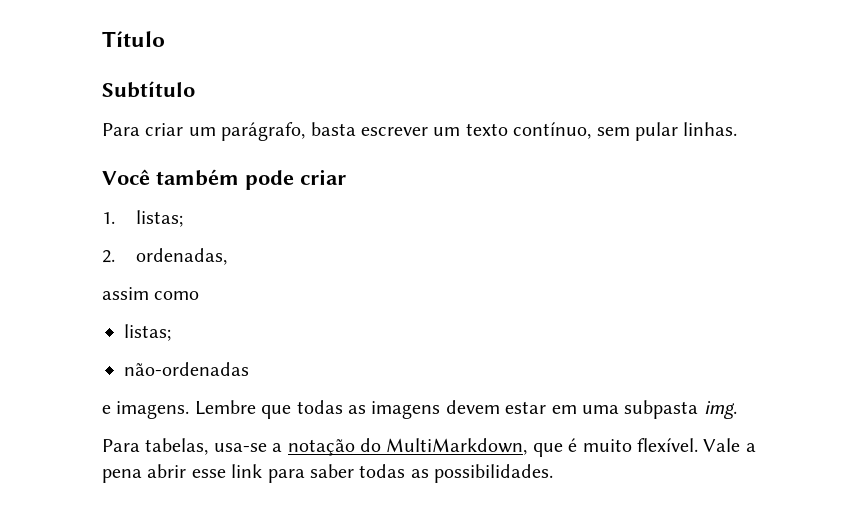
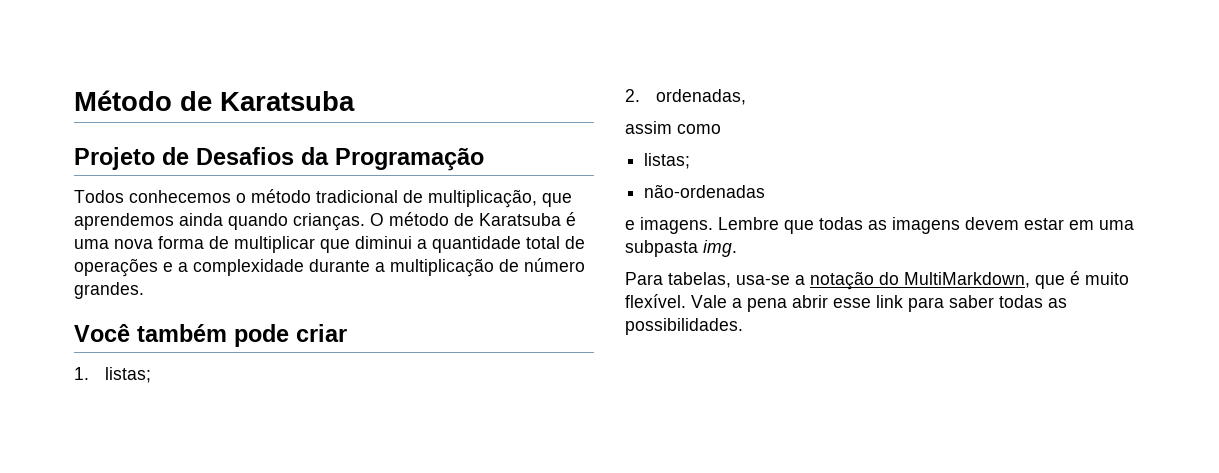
[102,31,165,47] [102,81,195,98] [102,122,738,141] Título // Subtítulo // Para criar um parágrafo, basta escrever um texto contínuo, sem pular linhas. -> [74,90,355,111] [74,147,484,171] [74,189,572,208] [74,212,576,231] [74,236,585,253] [74,258,585,277] [74,282,144,299] Método de Karatsuba // Projeto de Desafios da Programação // Todos conhecemos o método tradicional de multiplicação, que aprendemos ainda quando crianças. O método de Karatsuba é uma nova forma de multiplicar que diminui a quantidade total de operações e a complexidade durante a multiplicação de número grandes.

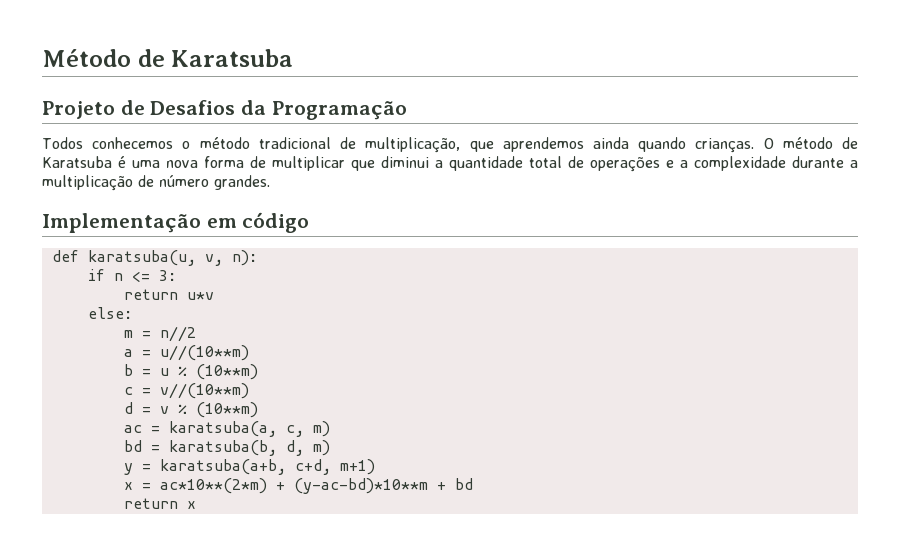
[74,324,347,347] [74,367,152,383] [625,89,747,105] [625,121,721,134] [644,153,691,169] [644,184,766,198] [625,217,1134,234] [625,240,737,257] [625,271,1129,290] [625,294,1067,312] [625,318,743,335] Você também pode criar // 1. listas; // 2. ordenadas, // assim como // listas; // não-ordenadas // e imagens. Lembre que todas as imagens devem estar em uma subpasta img. // Para tabelas, usa-se a notação do MultiMarkdown, que é muito flexível. Vale a pena abrir esse link para saber todas as possibilidades. -> [42,212,310,233] [51,250,257,266] [87,269,176,282] [123,289,214,300] [87,307,132,319] [123,326,196,342] [123,345,249,361] [123,364,258,380] [123,383,249,399] [123,402,258,418] [123,421,330,437] [123,440,330,456] [123,459,375,475] [123,478,473,494] [123,498,196,509] Implementação em código // def karatsuba(u, v, n): // if n <= 3: // return u*v // else: // m = n//2 // a = u//(10**m) // b = u % (10**m) // c = v//(10**m) // d = v % (10**m) // ac = karatsuba(a, c, m) // bd = karatsuba(b, d, m) // y = karatsuba(a+b, c+d, m+1) // x = ac*10**(2*m) + (y-ac-bd)*10**m + bd // return x

